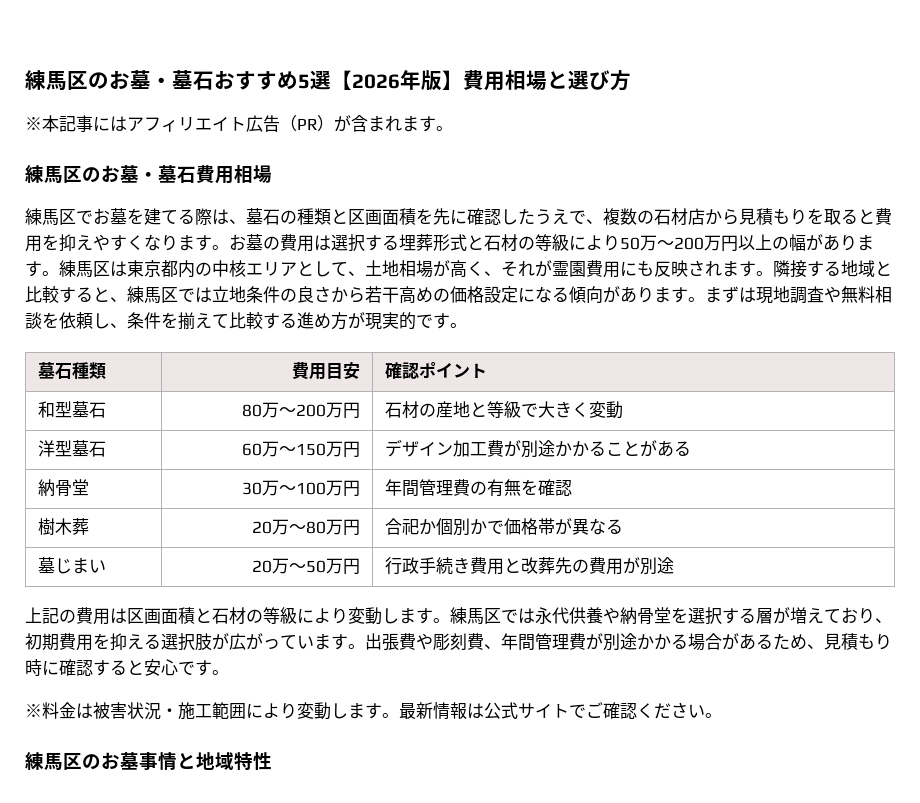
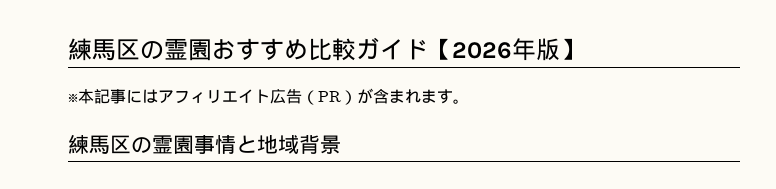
[25,70,331,91] 練馬区のお墓・墓石おすすめ5選 -> [68,37,428,61] 練馬区の霊園おすすめ比較ガイド
[463,70,631,91] 費用相場と選び方 -> (584, 49) none
[101,165,272,184] [25,208,892,226] [25,234,874,252] [25,260,892,278] [25,286,892,304] [25,312,467,330] [38,362,107,379] [291,362,360,380] [385,361,488,379] [38,401,107,418] [241,402,360,419] [385,401,624,419] [38,440,107,457] [241,441,360,458] [385,439,692,458] [38,479,90,497] [241,480,360,497] [385,479,573,497] [38,518,90,535] [251,519,360,536] [385,518,624,536] [38,557,107,574] [251,558,360,575] [385,557,675,575] [25,607,892,625] [25,633,892,651] [25,659,229,676] [25,702,722,720] [25,752,139,770] お墓・墓石費用相場 // 練馬区でお墓を建てる際は、墓石の種類と区画面積を先に確認したうえで、複数の石材店から見積もりを取ると費用を抑えやすくなります。お墓の費用は選択する埋葬形式と石材の等級により50万〜200万円以上の幅があります。練馬区は東京都内の中核エリアとして、土地相場が高く、それが霊園費用にも反映されます。隣接する地域と比較すると、練馬区では立地条件の良さから若干高めの価格設定になる傾向があります。まずは現地調査や無料相談を依頼し、条件を揃えて比較する進め方が現実的です。 // 墓石種類 | 費用目安 | 確認ポイント // 和型墓石 | 80万〜200万円 | 石材の産地と等級で大きく変動 // 洋型墓石 | 60万〜150万円 | デザイン加工費が別途かかることがある // 納骨堂 | 30万〜100万円 | 年間管理費の有無を確認 // 樹木葬 | 20万〜80万円 | 合祀か個別かで価格帯が異なる // 墓じまい | 20万〜50万円 | 行政手続き費用と改葬先の費用が別途 // 上記の費用は区画面積と石材の等級により変動します。練馬区では永代供養や納骨堂を選択する層が増えており、初期費用を抑える選択肢が広がっています。出張費や彫刻費、年間管理費が別途かかる場合があるため、見積もり時に確認すると安心です。 // ※料金は被害状況・施工範囲により変動します。最新情報は公式サイトでご確認ください。 // 練馬区のお墓 -> [152,135,194,154] 霊園
[234,752,272,771] 特性 -> [299,135,341,154] 背景

